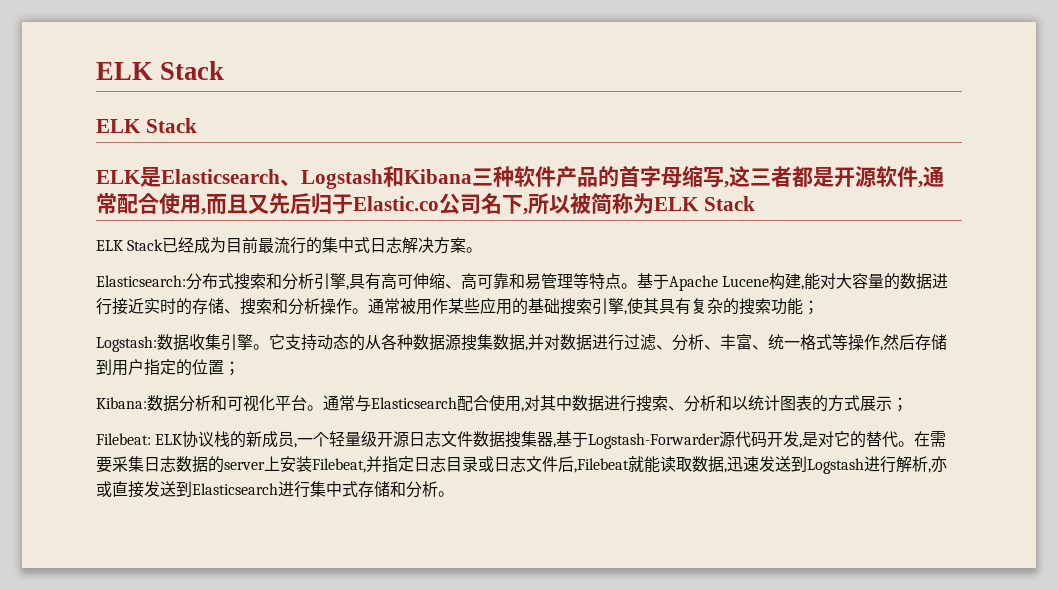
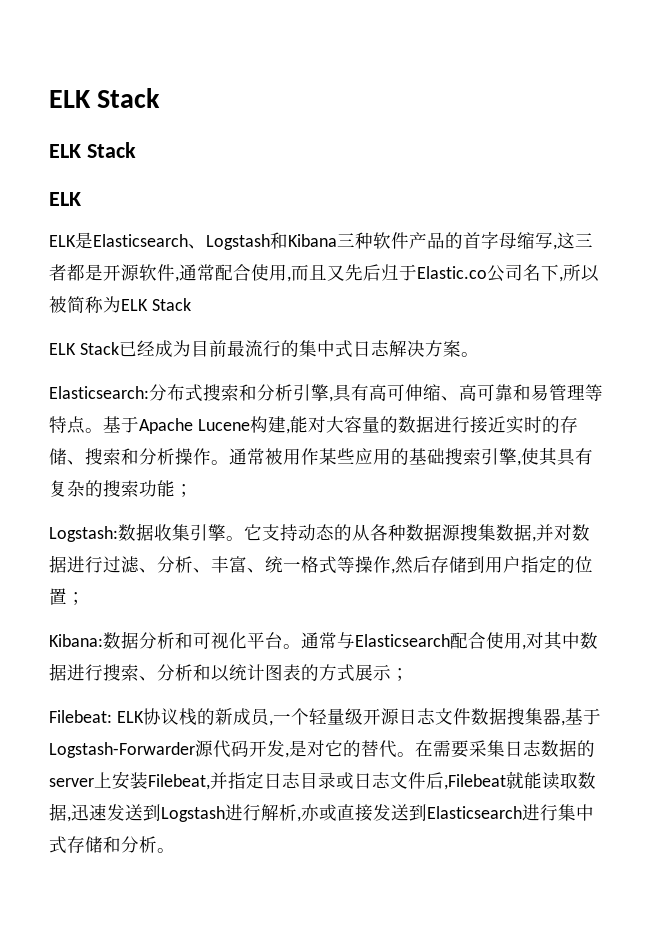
(141, 177) none -> [49,235,76,247] // ELK

